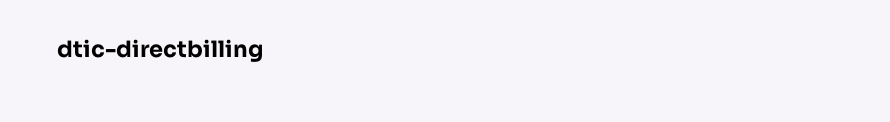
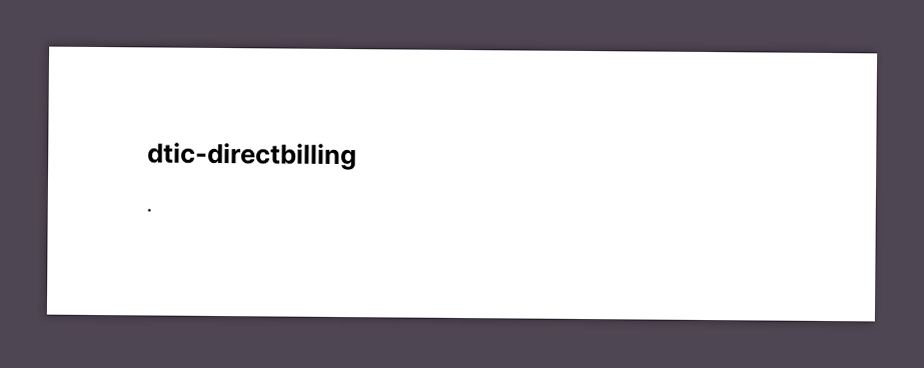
(263, 50) none -> [146,208,152,213] // .

